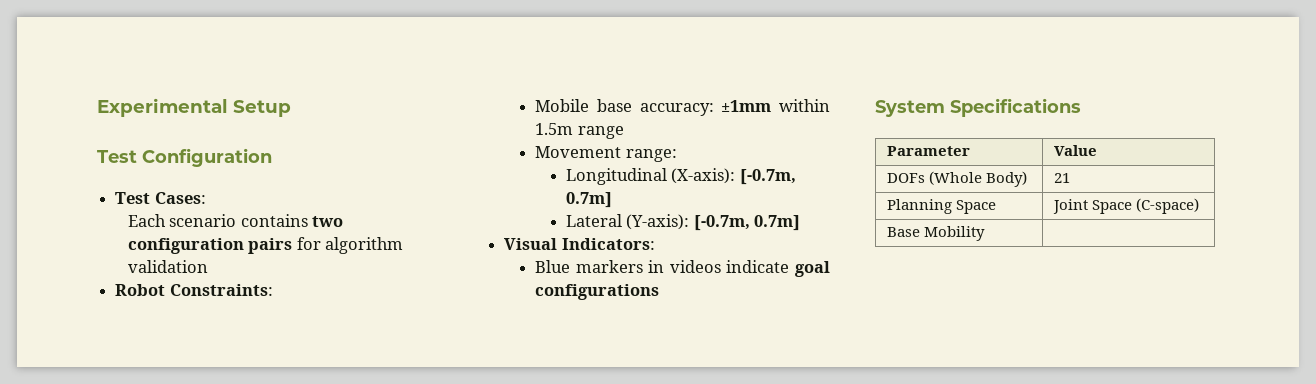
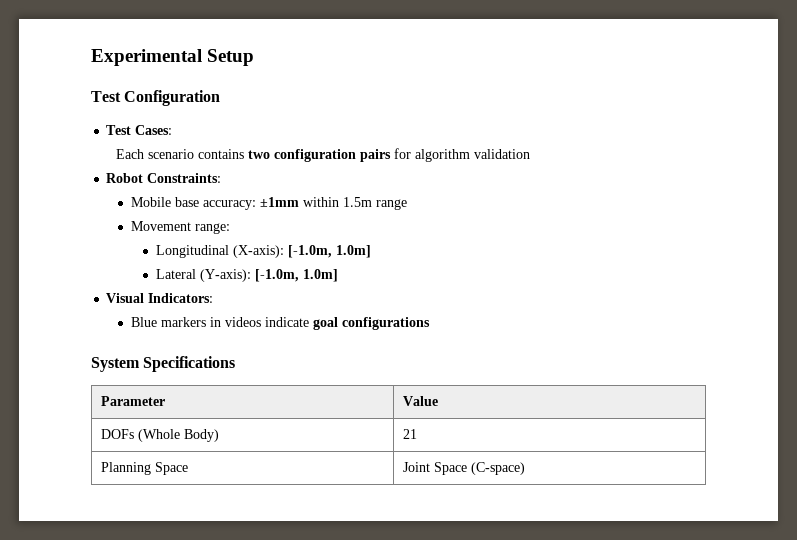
[739,169,796,185] [565,192,612,208] [-0.7m, 0.7m] -> [287,245,371,258] [-1.0m, 1.0m]
[693,215,801,231] [-0.7m, 0.7m] -> [254,269,338,282] [-1.0m, 1.0m]
[886,226,985,241] // Base Mobility | -> (525, 468) none

